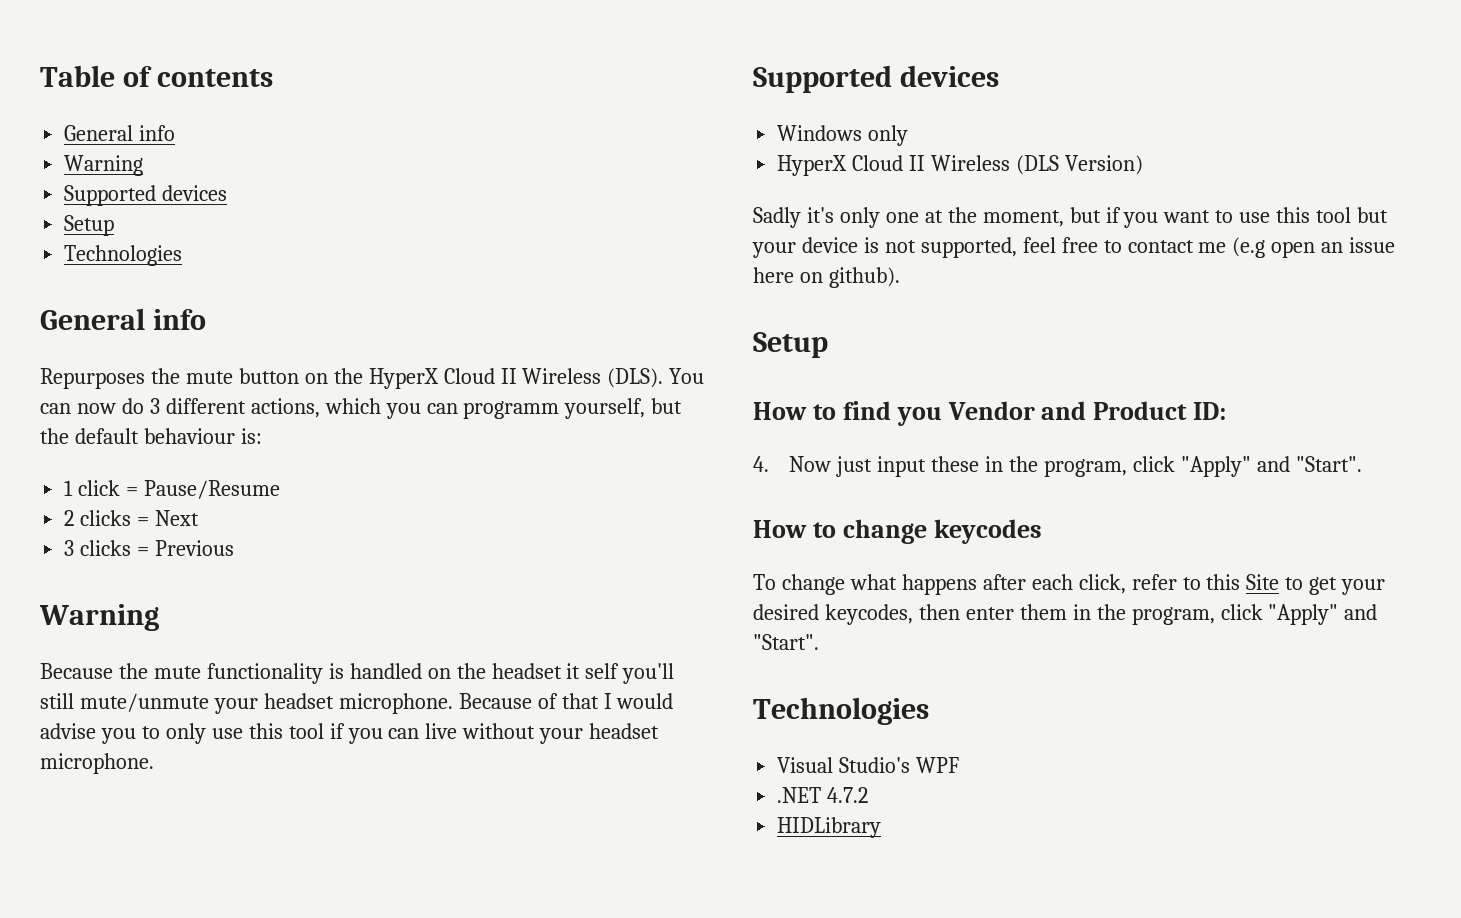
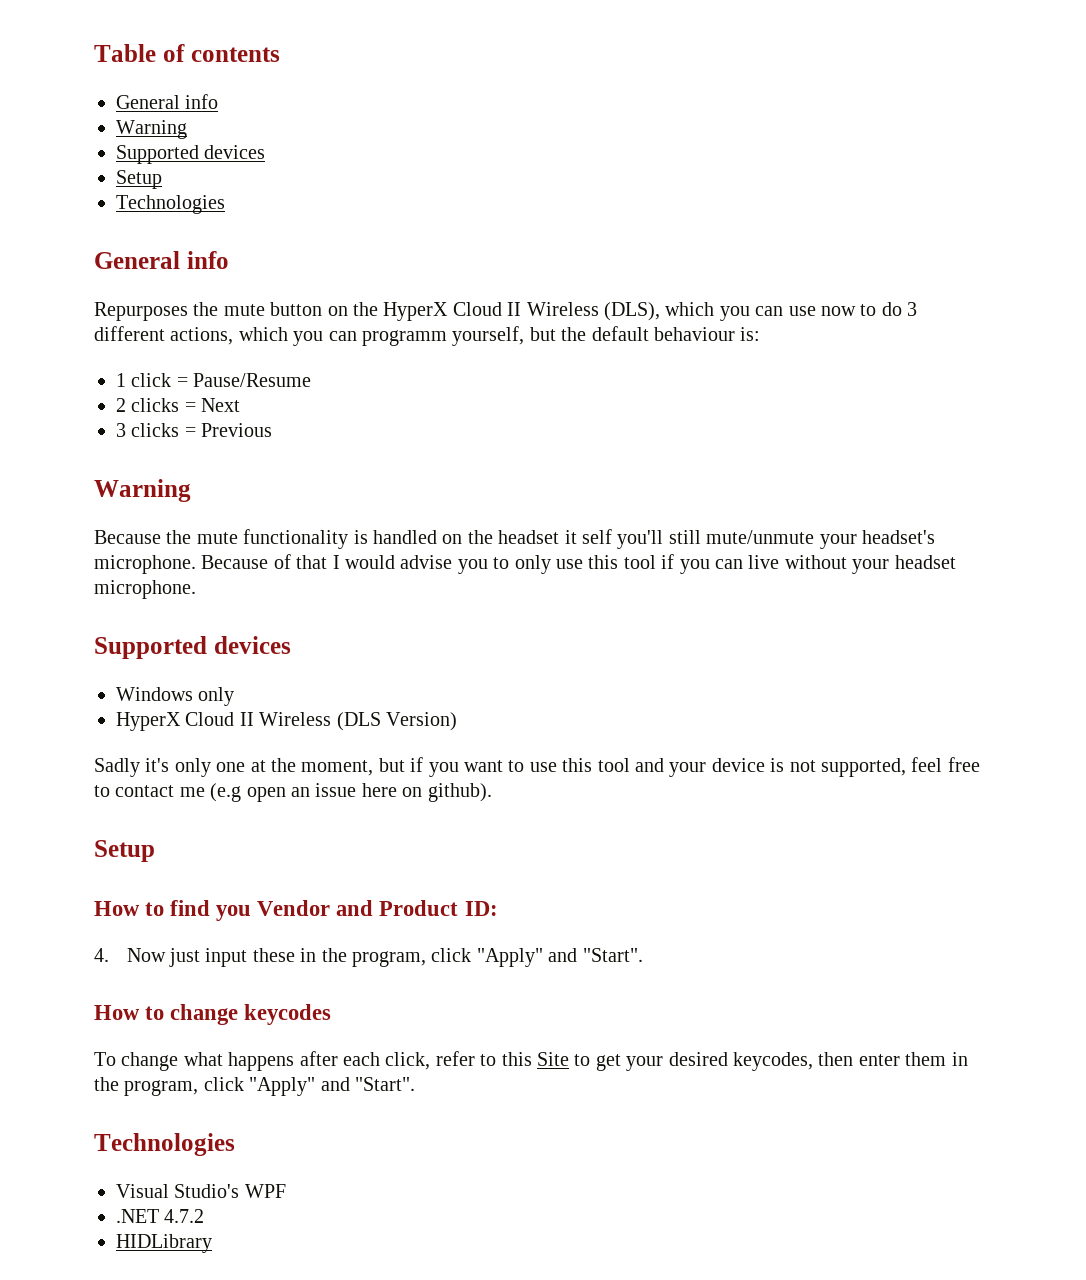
[607,368,705,388] [40,403,116,414] (DLS). You can now -> [603,302,877,321] (DLS), which you can use now to
[263,693,334,709] headset -> [861,530,935,544] headset's
[1357,207,1389,223] but -> [634,758,664,772] and

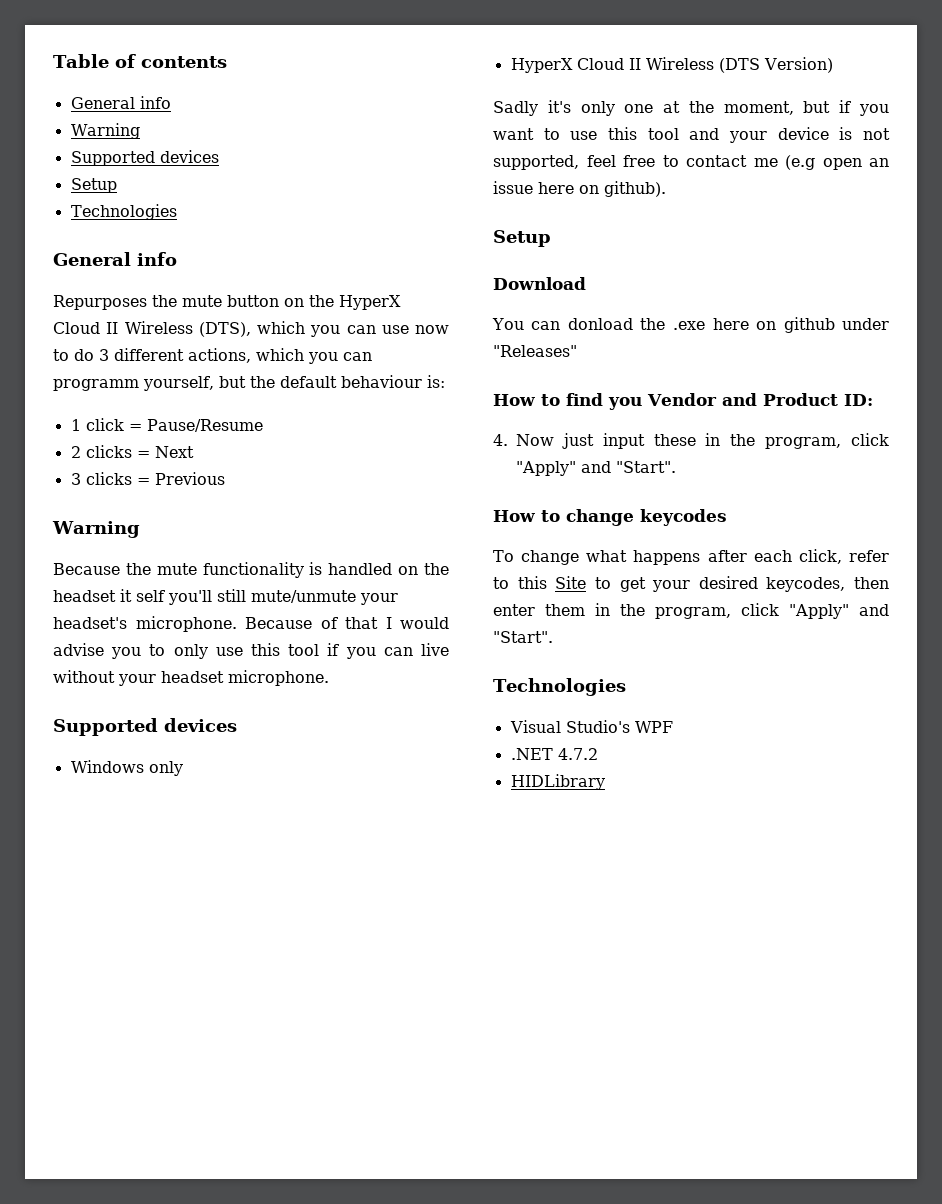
[603,302,660,321] (DLS), -> [198,322,251,337] (DTS),
[336,712,381,731] (DLS -> [718,58,760,73] (DTS
(155, 851) none -> [493,277,586,290] [492,317,889,333] [493,345,577,357] // Download // You can donload the .exe here on github under "Releases"

